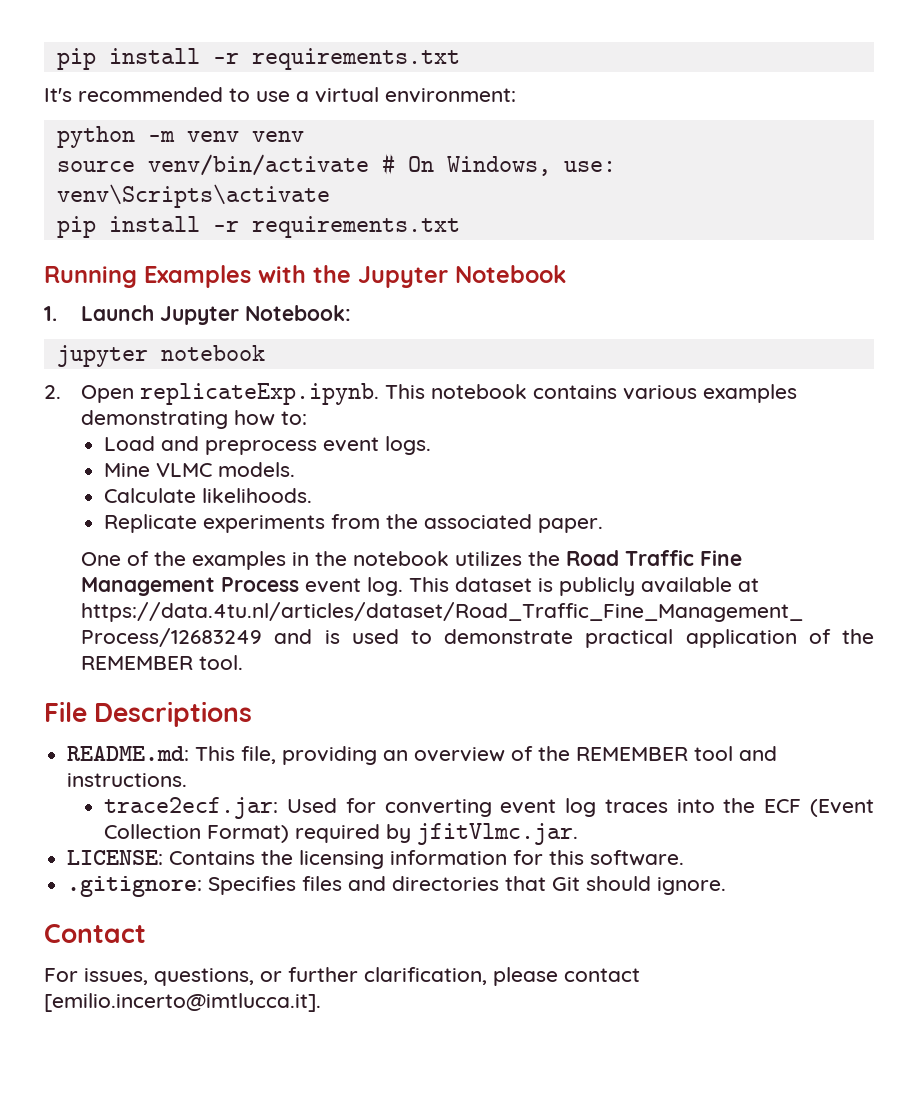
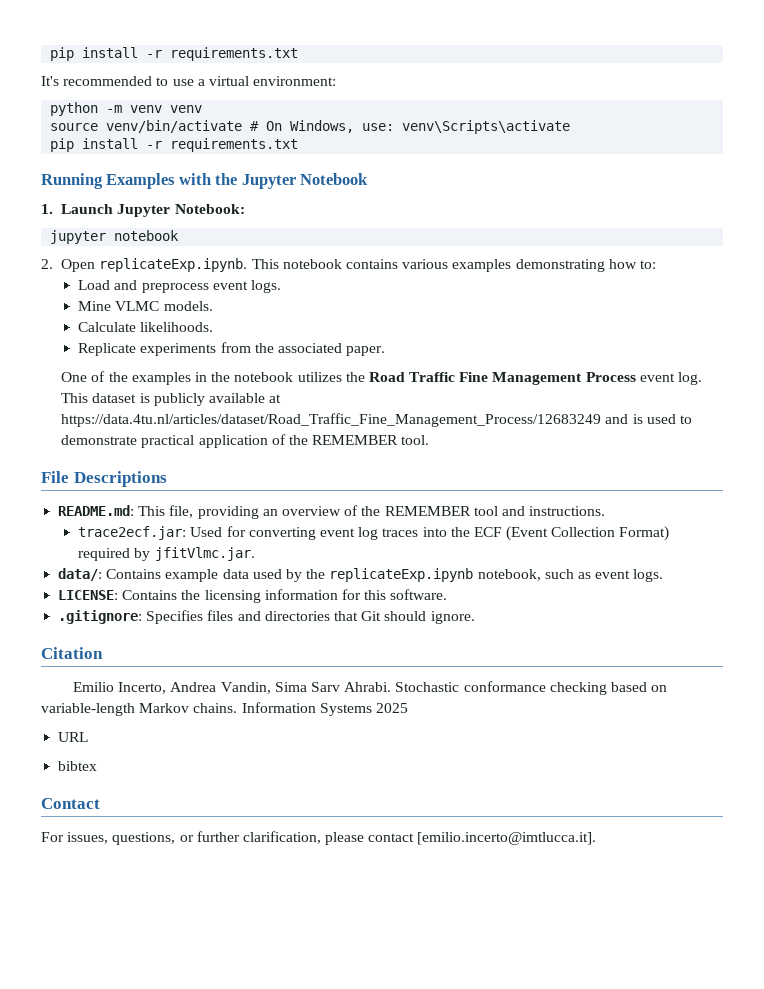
(579, 834) none -> [58,568,664,582] // data/: Contains example data used by the replicateExp.ipynb notebook, such as event logs.
(727, 886) none -> [41,647,103,659] [73,681,668,695] [41,702,408,716] [58,732,89,742] [58,761,98,771] // Citation // Emilio Incerto, Andrea Vandin, Sima Sarv Ahrabi. Stochastic conformance checking based on variable-length Markov chains. Information Systems 2025 // URL // bibtex

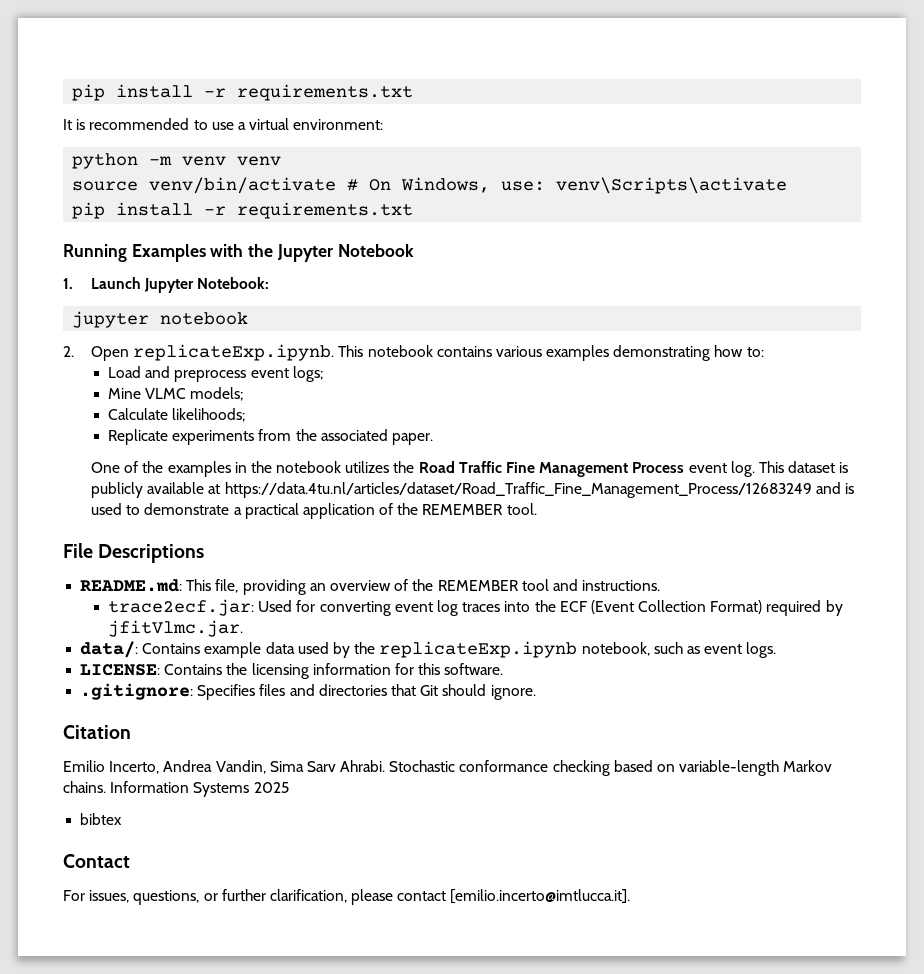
[50,47,299,61] [41,76,59,86] pip install -r requirements.txt // It's -> [72,84,414,101] [63,119,86,130] pip install -r requirements.txt // It is
[251,280,282,293] logs. -> [292,366,323,382] logs;
[163,301,213,311] models. -> [190,387,244,401] models;
[140,322,214,332] likelihoods. -> [172,408,246,422] likelihoods;
(138, 440) none -> [233,507,242,515] a
[58,732,89,742] // URL -> (289, 787) none

